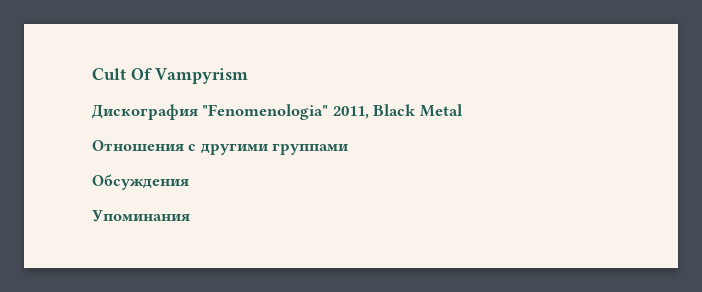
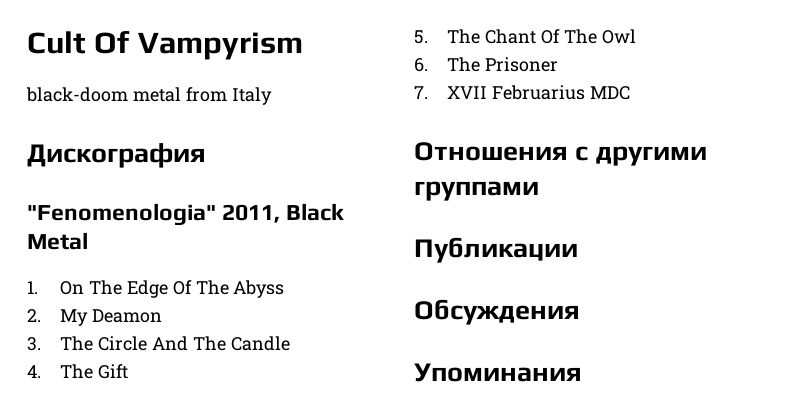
(249, 76) none -> [26,87,272,105] // black-doom metal from Italy
(198, 112) none -> (206, 155) //
(463, 110) none -> [27,280,285,298] [27,309,162,326] [27,336,290,351] [27,364,128,379] [414,29,636,44] [414,57,558,72] [414,85,630,100] // 1. On The Edge Of The Abyss // 2. My Deamon // 3. The Circle And The Candle // 4. The Gift // 5. The Chant Of The Owl // 6. The Prisoner // 7. XVII Februarius MDC
(350, 149) none -> [414,237,578,263] // Публикации

